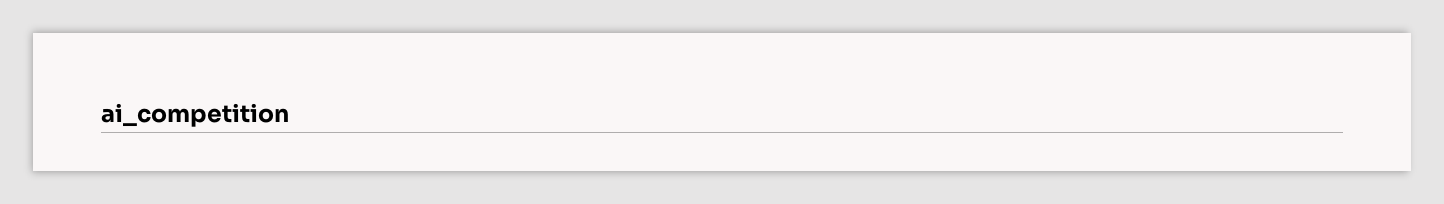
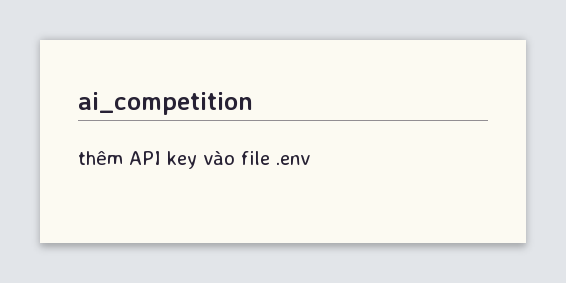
(289, 115) none -> [78,151,310,169] // thêm API key vào file .env

